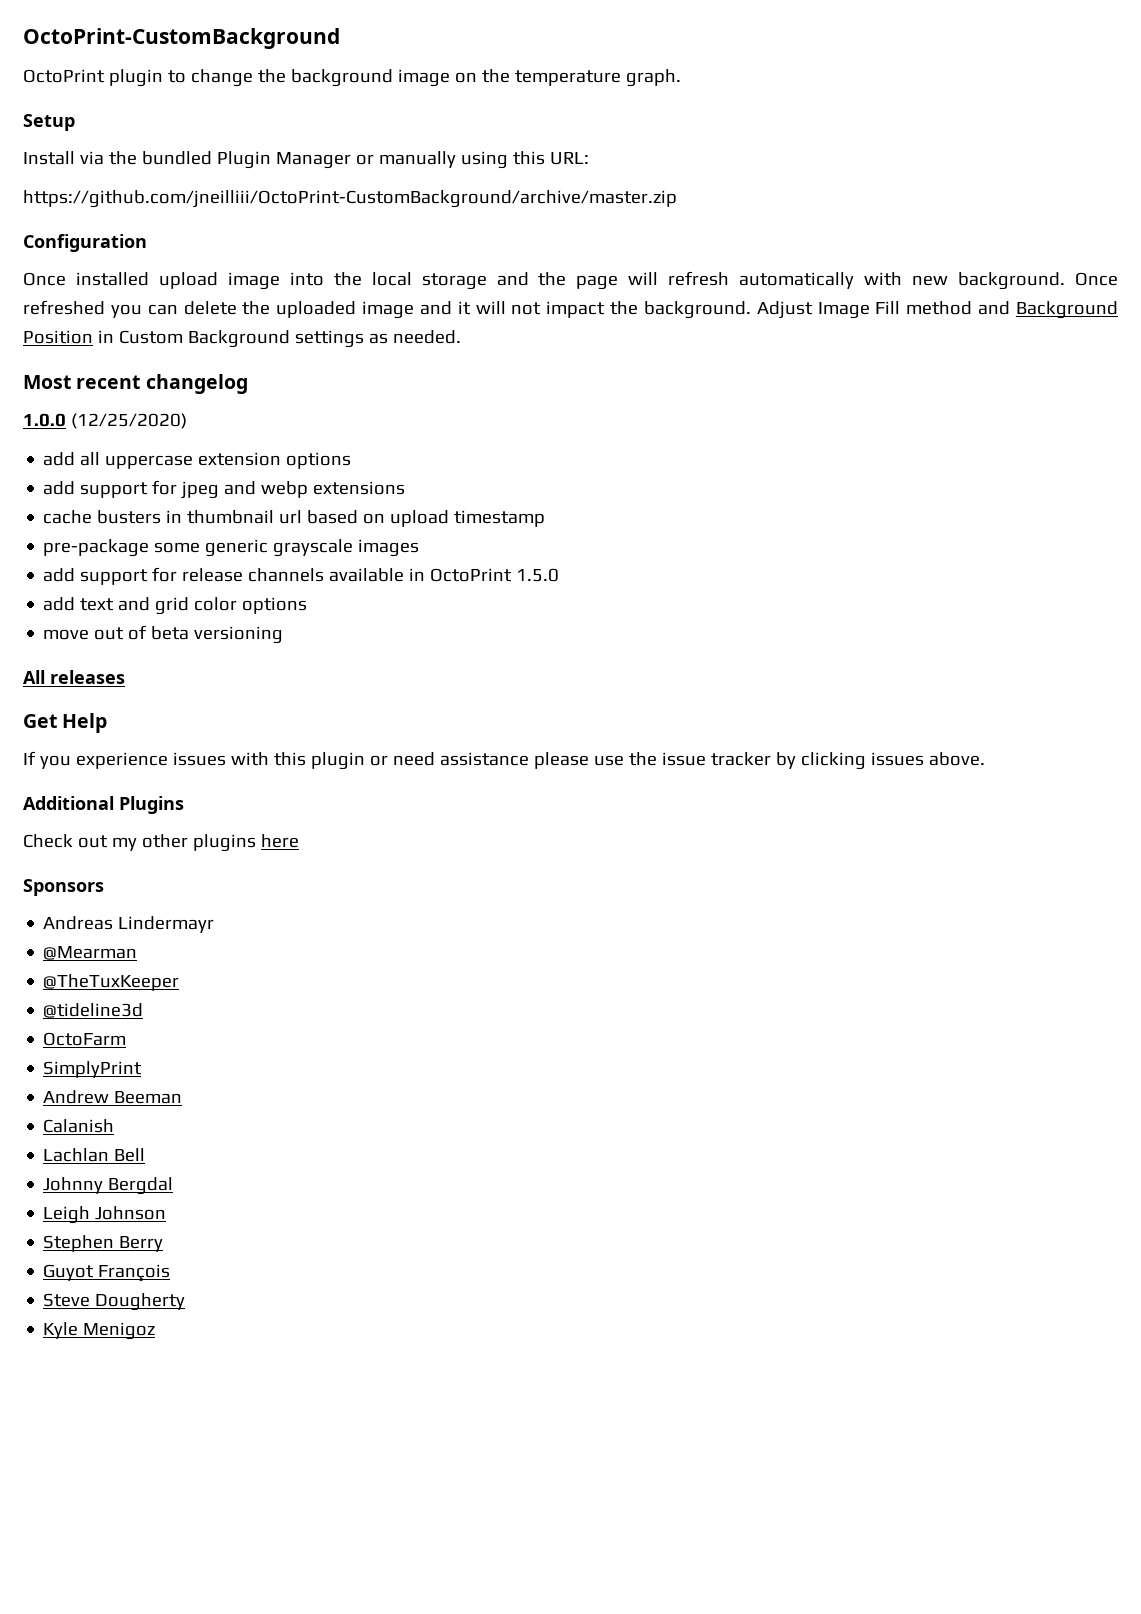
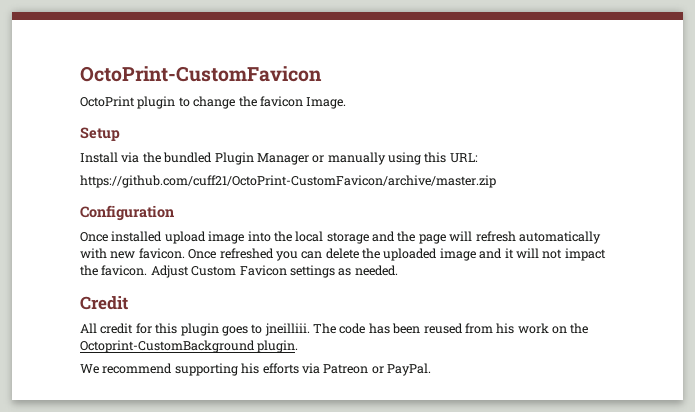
[23,28,340,49] OctoPrint-CustomBackground -> [80,66,322,82] OctoPrint-CustomFavicon
[290,69,681,87] background image on the temperature graph. -> [259,96,347,109] favicon Image.
[23,190,677,208] https://github.com/jneilliii/OctoPrint-CustomBackground/archive/master.zip -> [80,175,496,188] https://github.com/cuff21/OctoPrint-CustomFavicon/archive/master.zip
[958,272,1066,290] background. -> [138,248,185,259] favicon.
[643,301,1119,319] [23,330,461,348] [23,374,248,394] [23,413,187,429] [43,452,352,469] [43,480,406,499] [43,510,546,527] [43,539,420,557] [43,567,560,585] [43,597,308,615] [43,625,284,644] [23,670,125,684] [23,713,108,733] [23,751,985,770] [23,796,184,814] [23,834,299,852] [23,879,104,896] [43,916,215,933] [43,946,138,960] [43,974,180,991] [43,1003,144,1018] [43,1032,127,1046] [43,1061,143,1078] [43,1090,183,1104] [43,1119,115,1133] [43,1148,146,1162] [43,1177,174,1195] [43,1206,167,1224] [43,1235,164,1252] [43,1264,171,1282] [43,1293,186,1311] [43,1322,156,1340] background. Adjust Image Fill method and Background Position in Custom Background settings as needed. // Most recent changelog // 1.0.0 (12/25/2020) // add all uppercase extension options // add support for jpeg and webp extensions // cache busters in thumbnail url based on upload timestamp // pre-package some generic grayscale images // add support for release channels available in OctoPrint 1.5.0 // add text and grid color options // move out of beta versioning // All releases // Get Help // If you experience issues with this plugin or need assistance please use the issue tracker by clicking issues above. // Additional Plugins // Check out my other plugins here // Sponsors // Andreas Lindermayr // @Mearman // @TheTuxKeeper // @tideline3d // OctoFarm // SimplyPrint // Andrew Beeman // Calanish // Lachlan Bell // Johnny Bergdal // Leigh Johnson // Stephen Berry // Guyot François // Steve Dougherty // Kyle Menigoz -> [101,265,398,278] [80,296,128,310] [80,323,589,336] [80,340,299,353] [80,363,431,376] favicon. Adjust Custom Favicon settings as needed. // Credit // All credit for this plugin goes to jneilliii. The code has been reused from his work on the Octoprint-CustomBackground plugin. // We recommend supporting his efforts via Patreon or PayPal.

